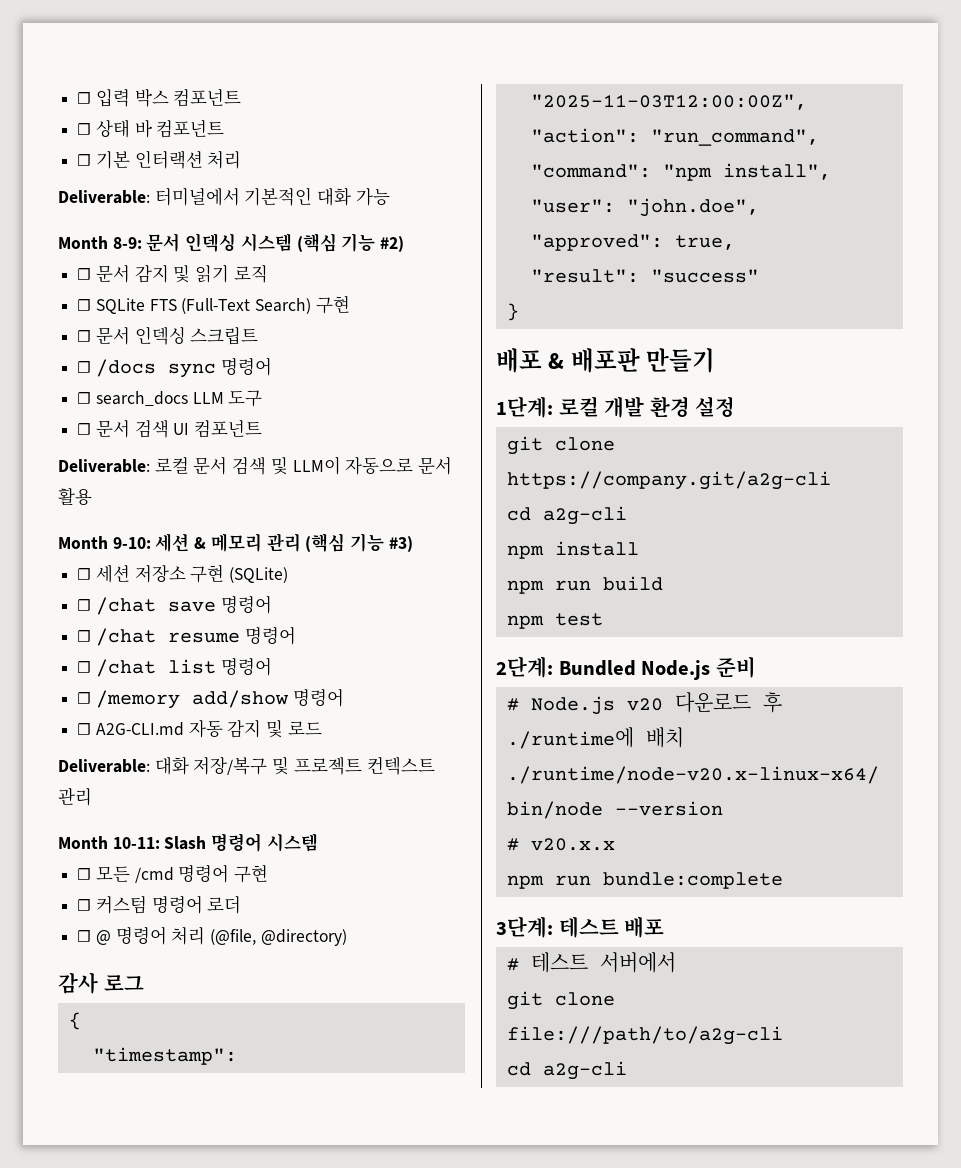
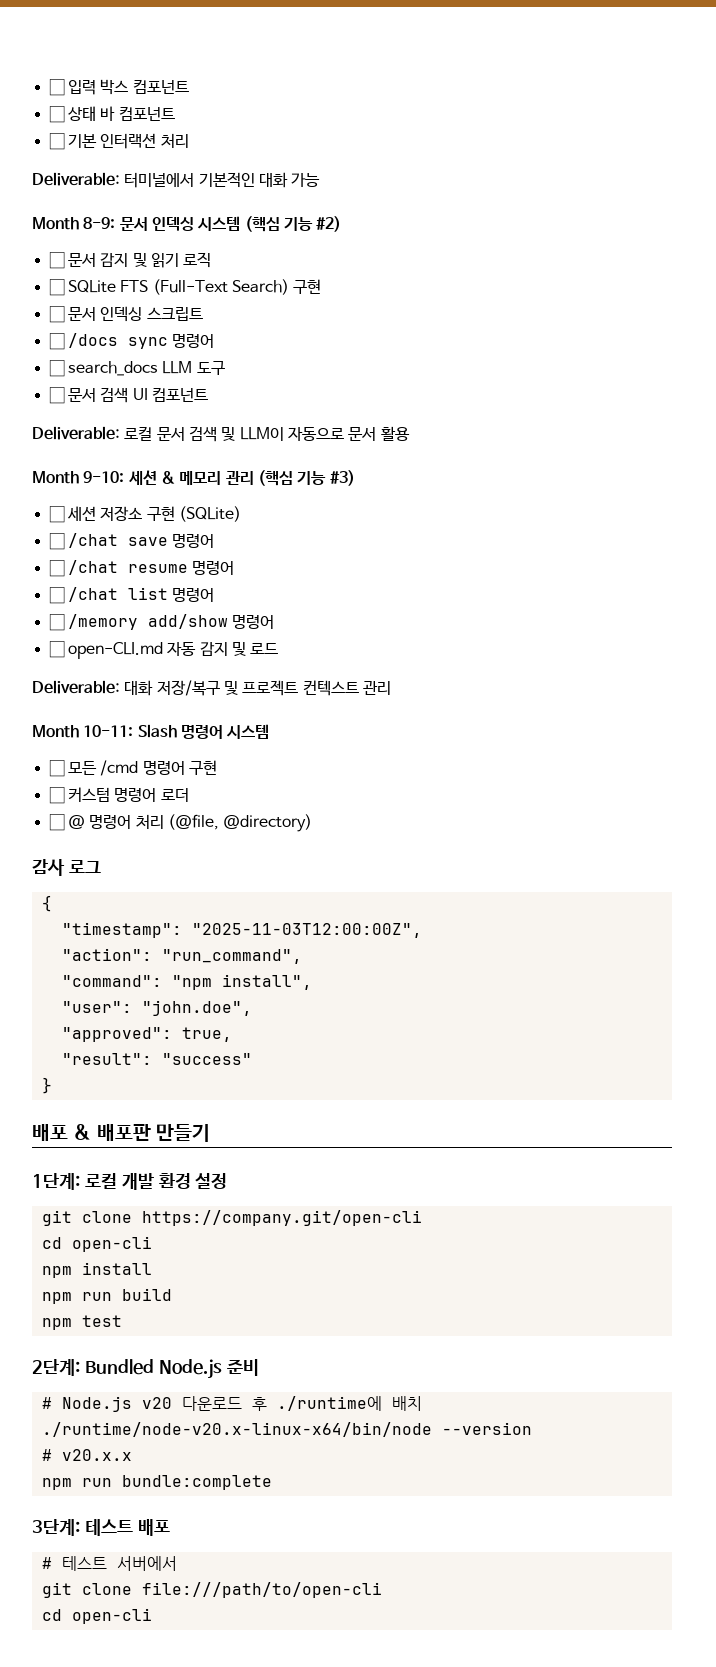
[95,722,184,736] A2G-CLI.md -> [67,642,163,659] open-CLI.md
[506,471,831,490] [506,506,627,525] https://company.git/a2g-cli // cd a2g-cli -> [141,1210,422,1226] [41,1236,152,1252] https://company.git/open-cli // cd open-cli
[506,1026,783,1045] [506,1061,627,1080] file:///path/to/a2g-cli // cd a2g-cli -> [141,1582,382,1598] [41,1608,152,1624] file:///path/to/open-cli // cd open-cli

